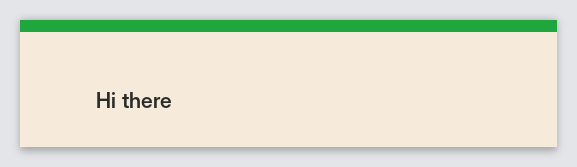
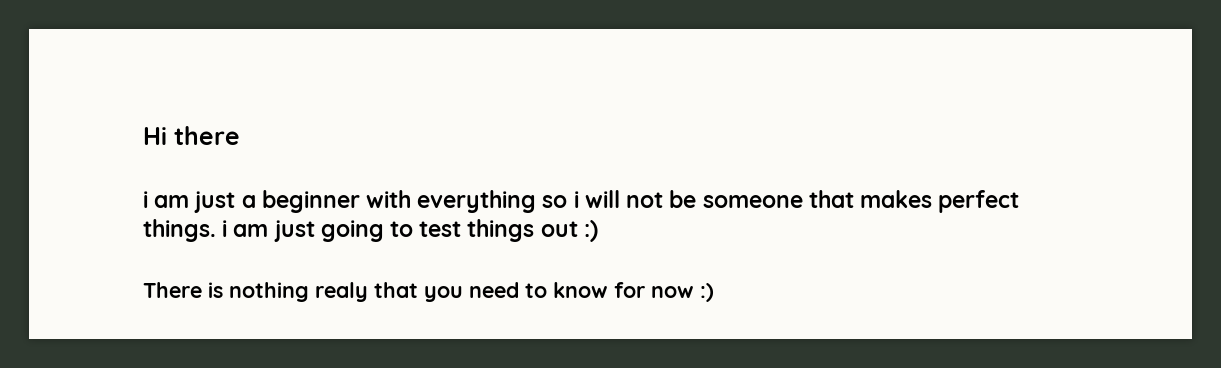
(172, 100) none -> [143,190,1020,213] [143,219,598,242] [143,282,714,302] // i am just a beginner with everything so i will not be someone that makes perfect things. i am just going to test things out :) // There is nothing realy that you need to know for now :)

